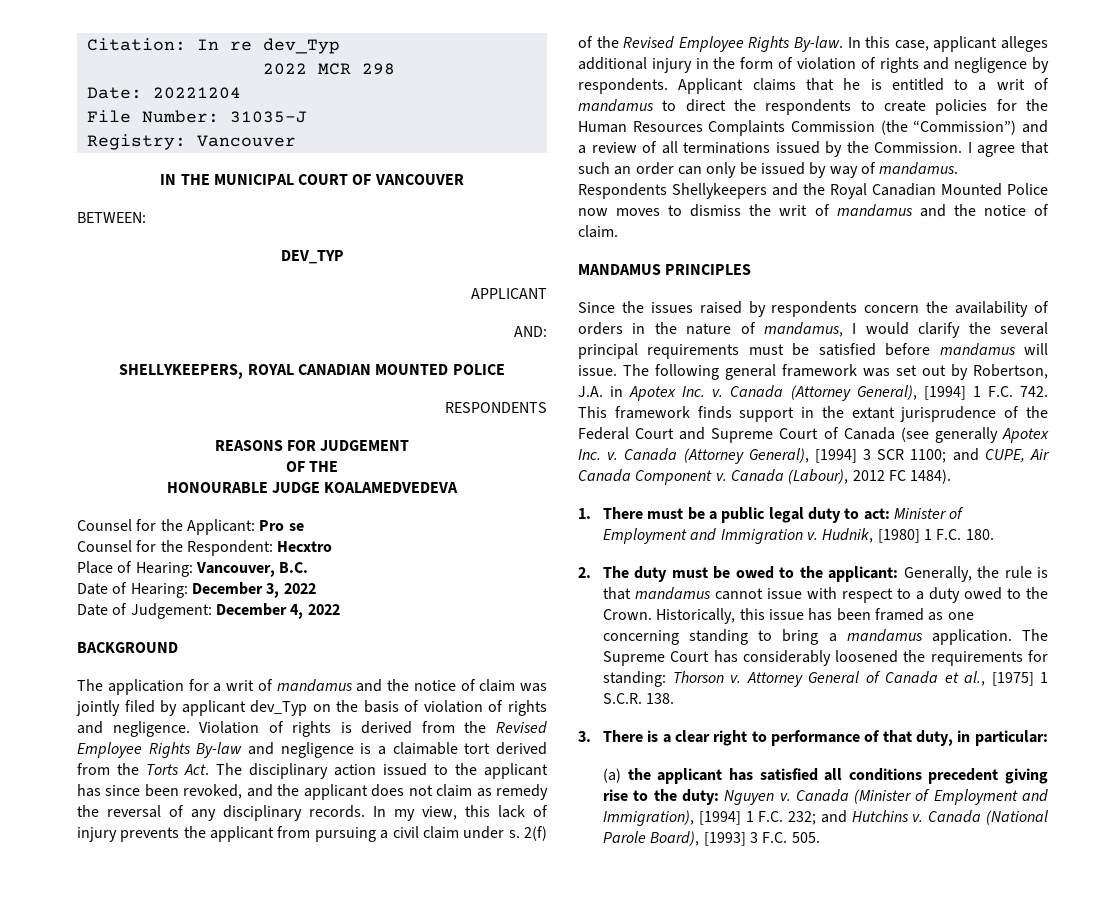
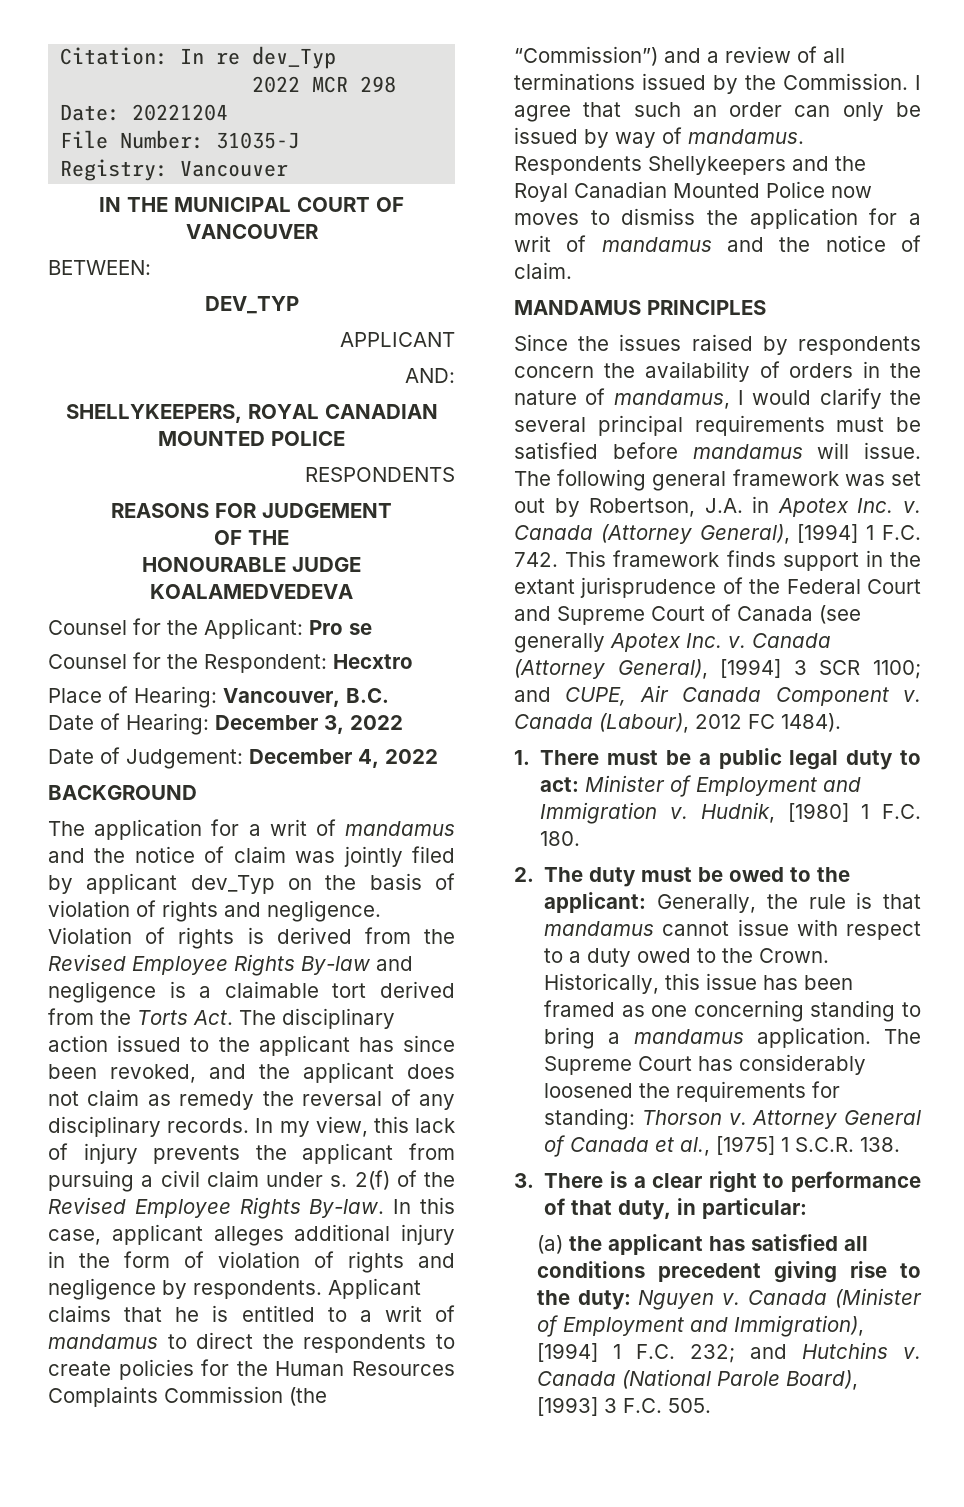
(772, 210) none -> [749,208,921,229] application for a

